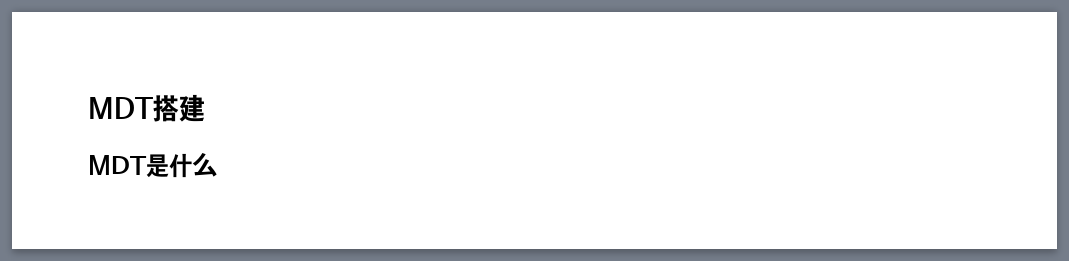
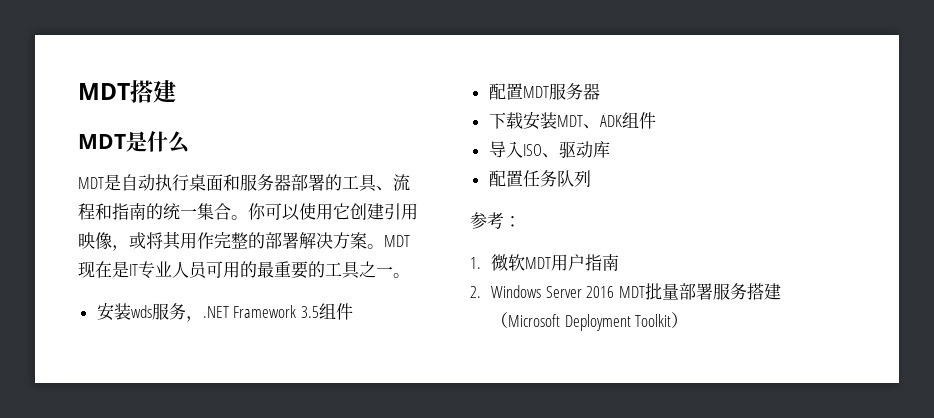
(218, 165) none -> [78,174,410,192] [78,203,418,221] [78,231,410,251] [78,261,410,279] [96,303,353,322] [488,83,600,100] [488,112,656,130] [488,141,610,158] [488,170,591,187] [470,212,521,229] [470,254,619,271] [470,283,781,300] [490,312,689,331] // MDT是自动执行桌面和服务器部署的工具、流程和指南的统一集合。你可以使用它创建引用映像，或将其用作完整的部署解决方案。MDT现在是IT专业人员可用的最重要的工具之一。 // 安装wds服务，.NET Framework 3.5组件 // 配置MDT服务器 // 下载安装MDT、ADK组件 // 导入ISO、驱动库 // 配置任务队列 // 参考： // 1.微软MDT用户指南 // 2. Windows Server 2016 MDT批量部署服务搭建（Microsoft Deployment Toolkit）

